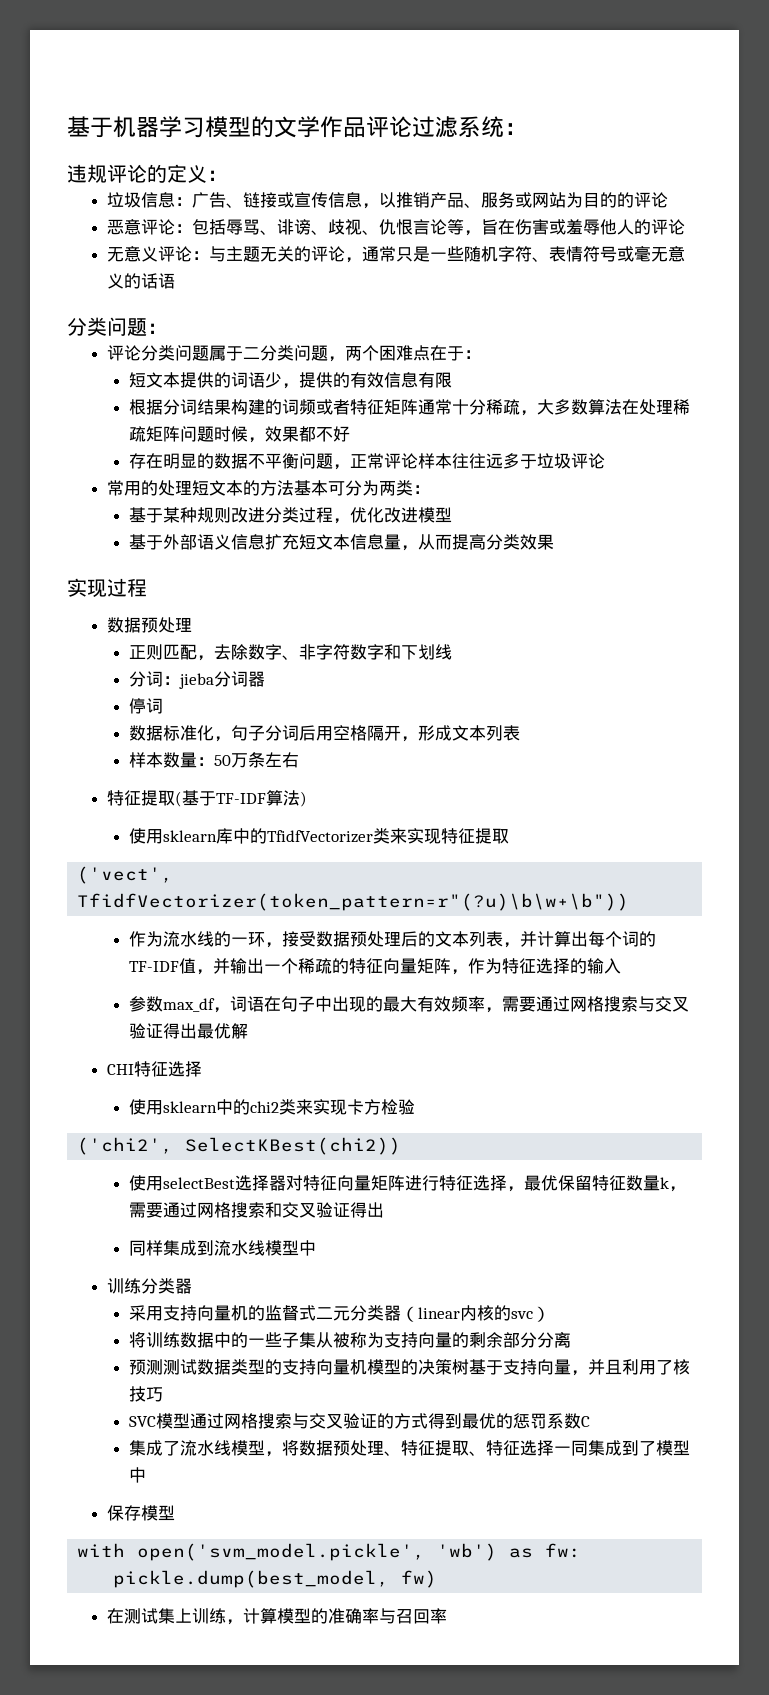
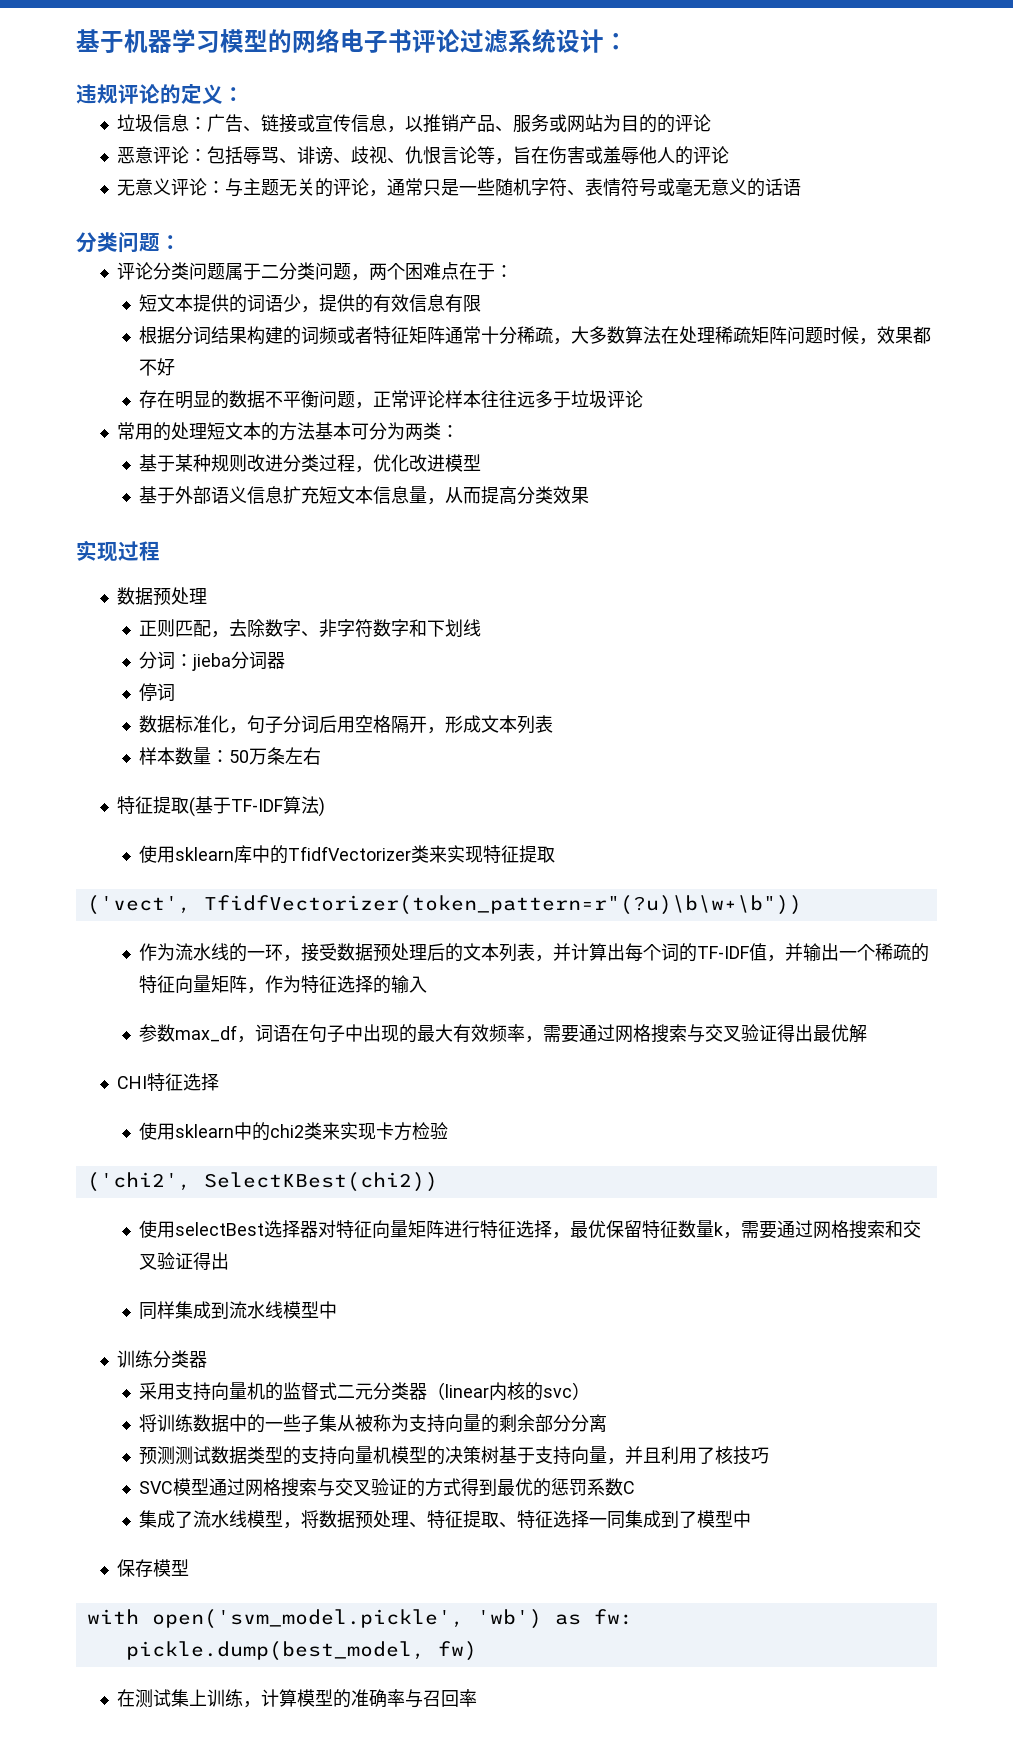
[274,116,366,138] 文学作品 -> [292,28,412,53] 网络电子书
(504, 127) none -> [556,29,604,53] 设计

